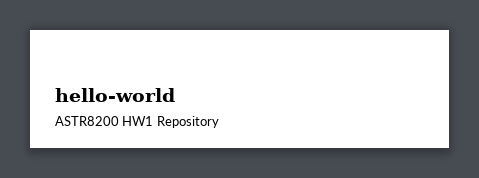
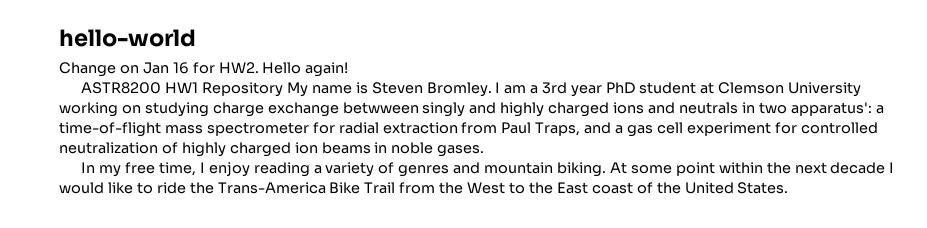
[55,116,219,128] ASTR8200 HW1 Repository -> [59,62,349,77] [81,82,861,97] [59,102,884,117] [59,122,878,137] [59,142,485,157] [81,162,895,177] [59,182,789,194] Change on Jan 16 for HW2. Hello again! // ASTR8200 HW1 Repository My name is Steven Bromley. I am a 3rd year PhD student at Clemson University working on studying charge exchange betwween singly and highly charged ions and neutrals in two apparatus': a time-of-flight mass spectrometer for radial extraction from Paul Traps, and a gas cell experiment for controlled neutralization of highly charged ion beams in noble gases. // In my free time, I enjoy reading a variety of genres and mountain biking. At some point within the next decade I would like to ride the Trans-America Bike Trail from the West to the East coast of the United States.

